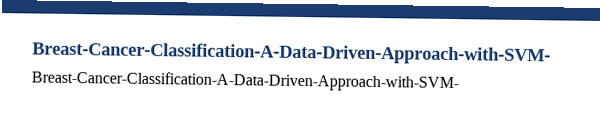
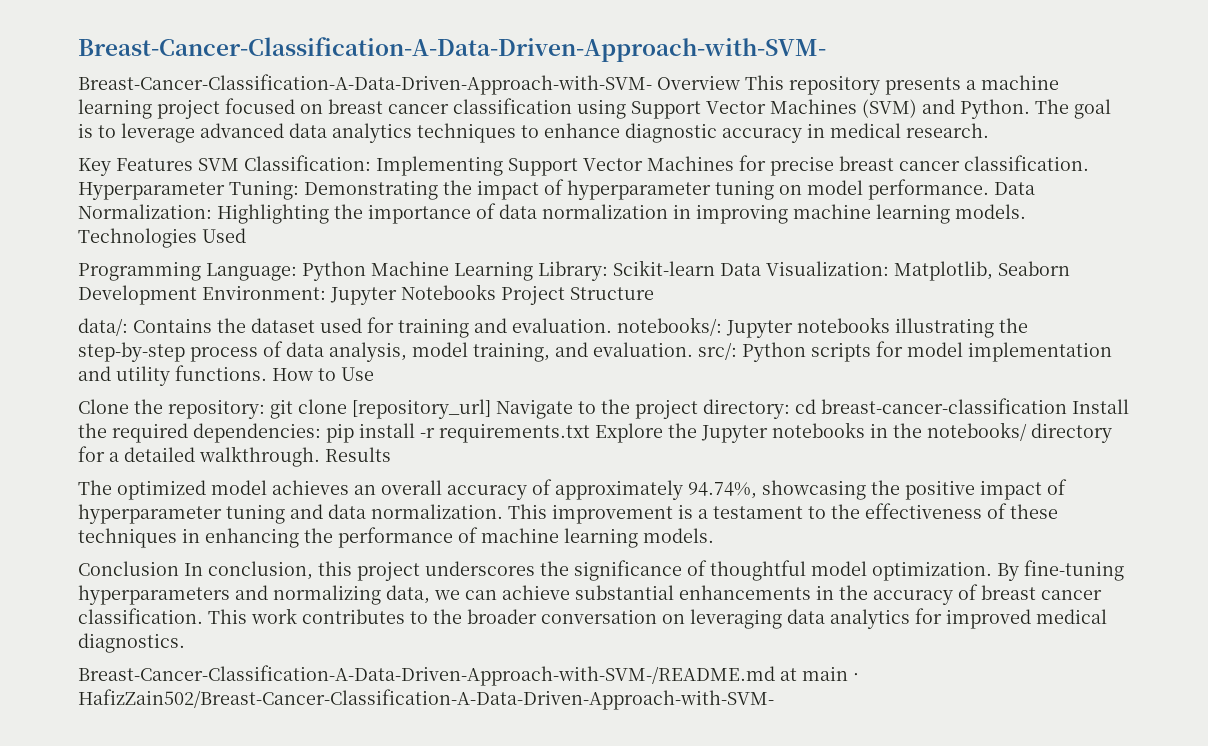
(459, 81) none -> [657,75,1059,95] [78,98,1111,119] [78,123,989,143] [78,155,1089,176] [78,179,1035,200] [78,203,1026,224] [78,228,246,248] [78,260,1070,281] [78,284,654,305] [78,317,1028,338] [78,341,1112,362] [78,365,374,386] [78,398,1129,419] [78,422,1112,443] [78,446,391,467] [78,479,1067,500] [78,503,1058,524] [78,527,714,548] [78,560,1124,581] [78,584,1102,605] [78,608,1107,629] [78,633,185,653] [78,665,859,686] [78,689,774,710] Overview This repository presents a machine learning project focused on breast cancer classification using Support Vector Machines (SVM) and Python. The goal is to leverage advanced data analytics techniques to enhance diagnostic accuracy in medical research. // Key Features SVM Classification: Implementing Support Vector Machines for precise breast cancer classification. Hyperparameter Tuning: Demonstrating the impact of hyperparameter tuning on model performance. Data Normalization: Highlighting the importance of data normalization in improving machine learning models. Technologies Used // Programming Language: Python Machine Learning Library: Scikit-learn Data Visualization: Matplotlib, Seaborn Development Environment: Jupyter Notebooks Project Structure // data/: Contains the dataset used for training and evaluation. notebooks/: Jupyter notebooks illustrating the step-by-step process of data analysis, model training, and evaluation. src/: Python scripts for model implementation and utility functions. How to Use // Clone the repository: git clone [repository_url] Navigate to the project directory: cd breast-cancer-classification Install the required dependencies: pip install -r requirements.txt Explore the Jupyter notebooks in the notebooks/ directory for a detailed walkthrough. Results // The optimized model achieves an overall accuracy of approximately 94.74%, showcasing the positive impact of hyperparameter tuning and data normalization. This improvement is a testament to the effectiveness of these techniques in enhancing the performance of machine learning models. // Conclusion In conclusion, this project underscores the significance of thoughtful model optimization. By fine-tuning hyperparameters and normalizing data, we can achieve substantial enhancements in the accuracy of breast cancer classification. This work contributes to the broader conversation on leveraging data analytics for improved medical diagnostics. // Breast-Cancer-Classification-A-Data-Driven-Approach-with-SVM-/README.md at main · HafizZain502/Breast-Cancer-Classification-A-Data-Driven-Approach-with-SVM-

